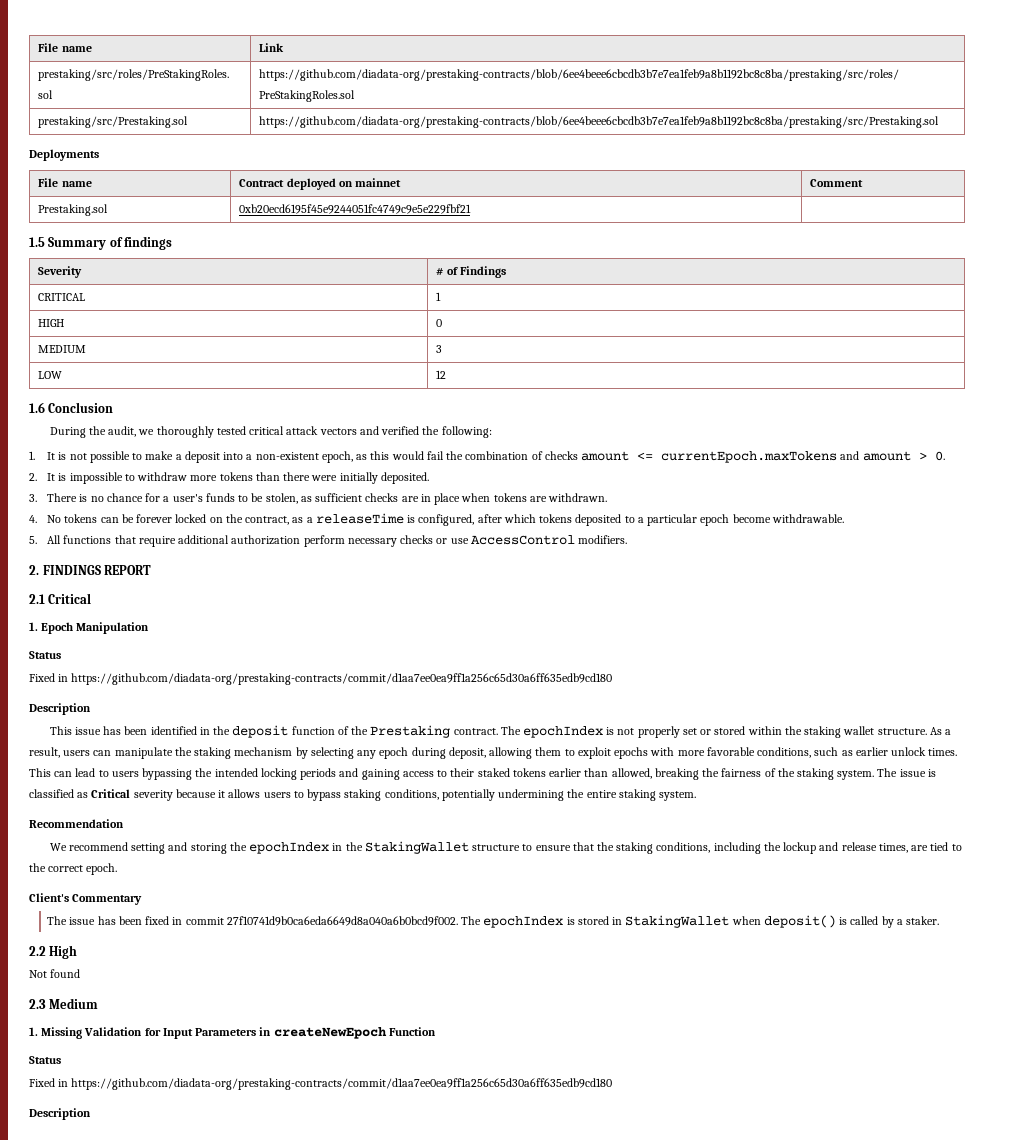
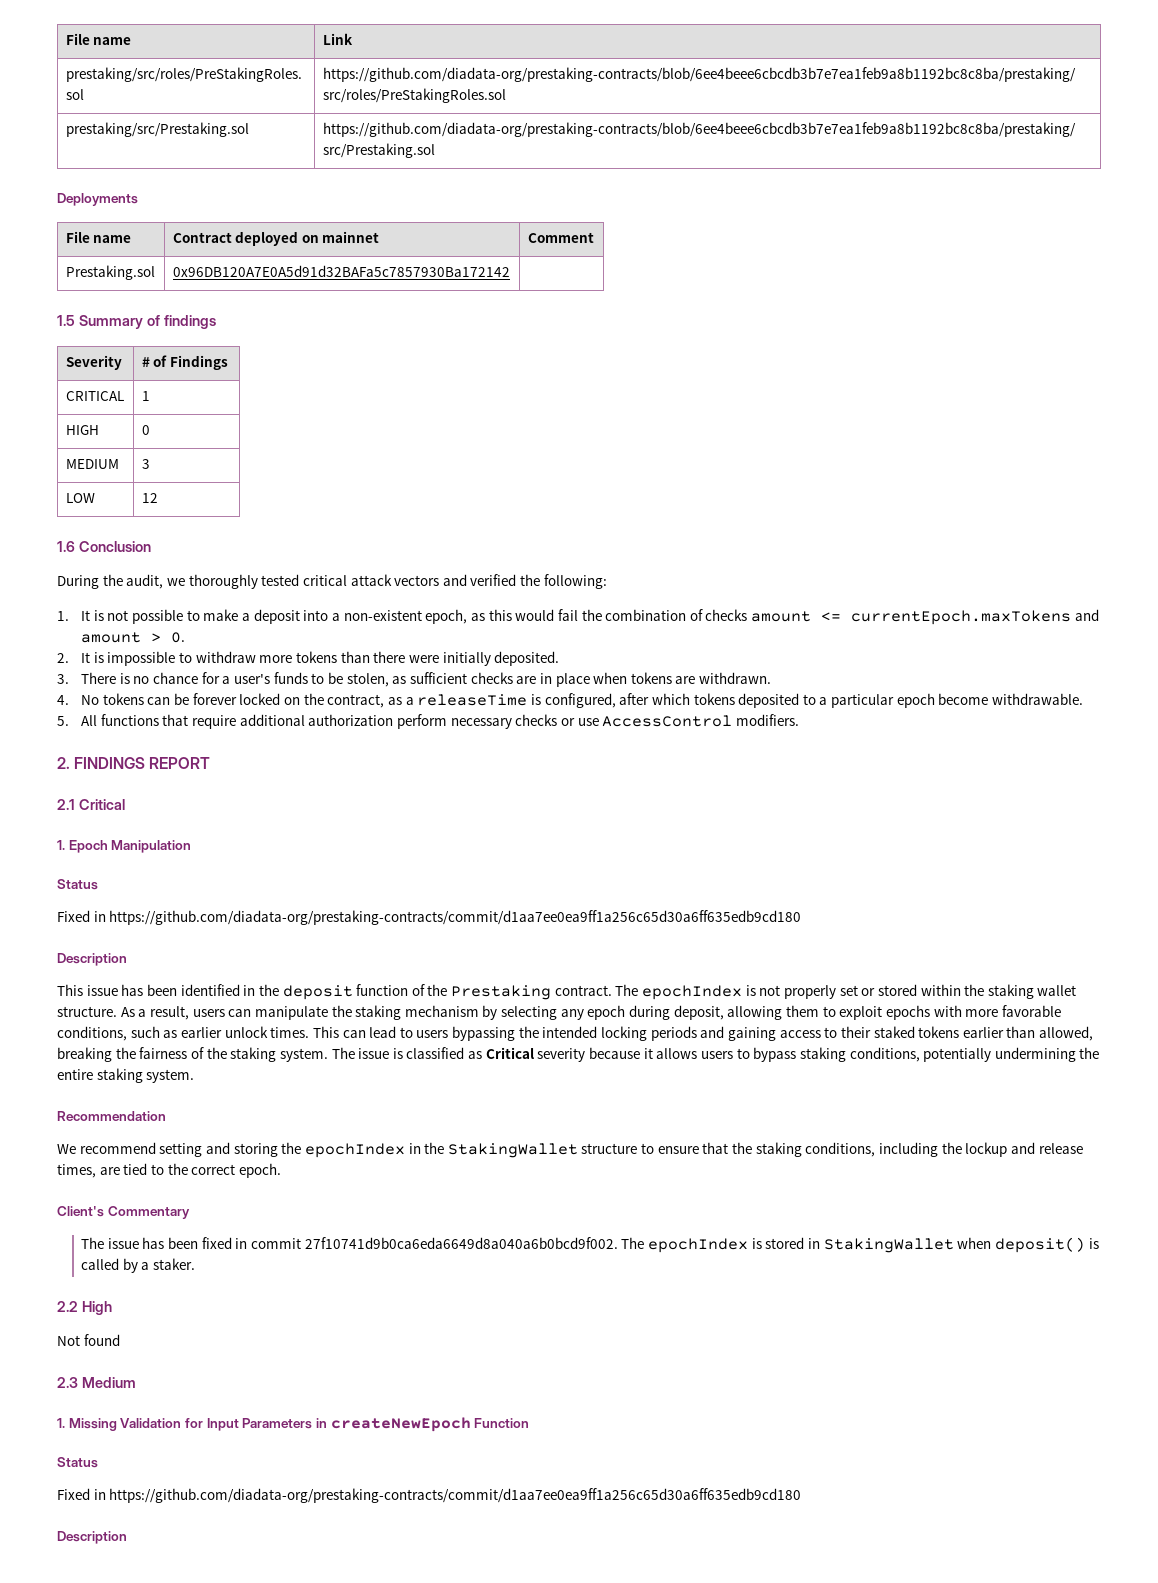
[239,204,472,214] 0xb20ecd6195f45e9244051fc4749c9e5e229fbf21 -> [172,265,510,277] 0x96DB120A7E0A5d91d32BAFa5c7857930Ba172142

